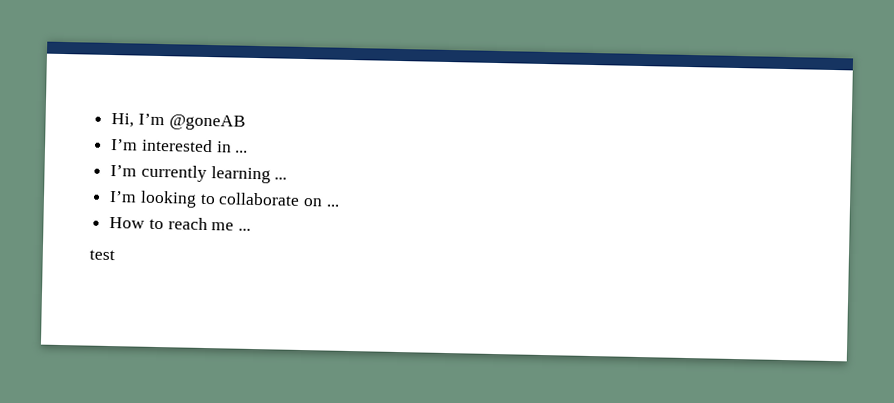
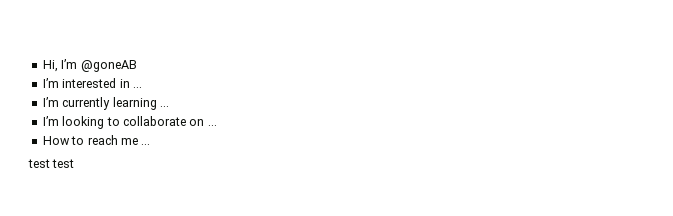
(115, 255) none -> [52,159,75,168] test

